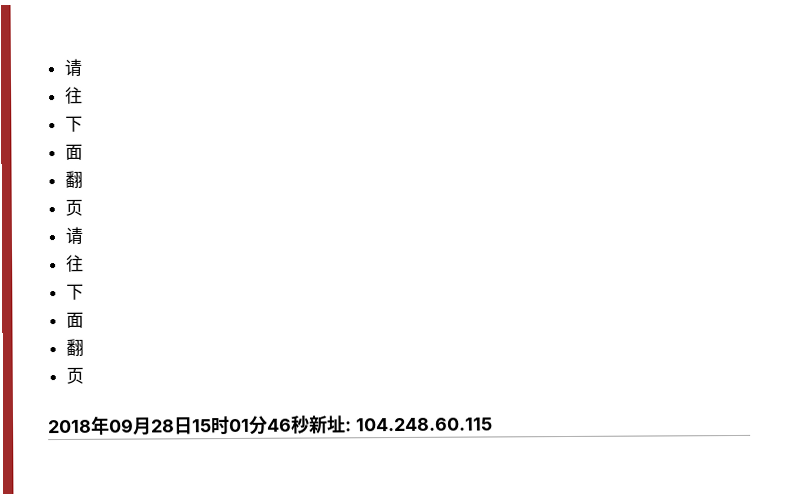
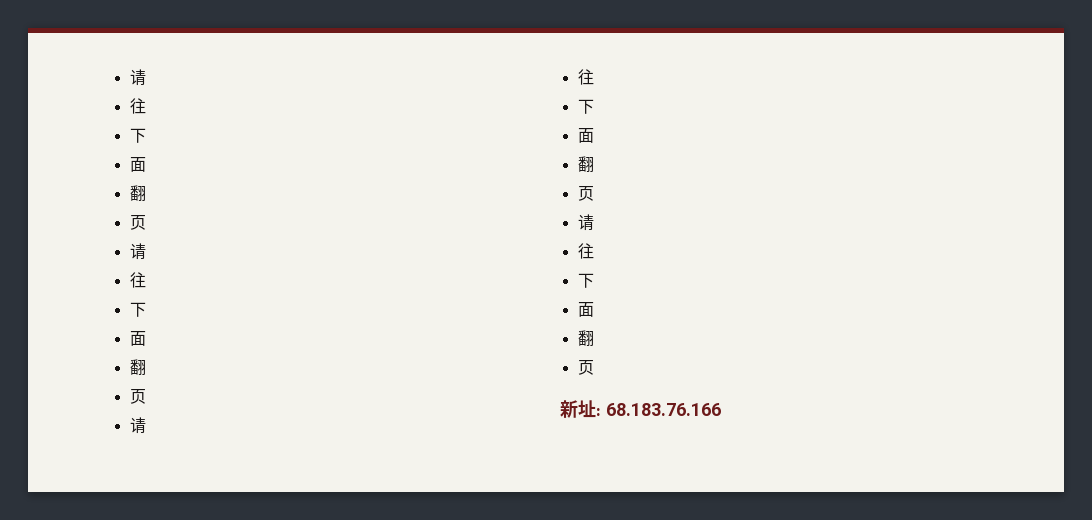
[63,58,82,77] [64,86,83,104] [64,115,83,132] [64,143,83,160] [64,170,83,188] [64,199,83,216] [64,226,83,245] [65,254,84,272] [65,283,84,300] [65,311,84,328] [65,338,84,356] [65,367,84,384] [48,415,310,436] 请 // 往 // 下 // 面 // 翻 // 页 // 请 // 往 // 下 // 面 // 翻 // 页 // 2018年09月28日15时01分46秒 -> [129,69,146,86] [129,98,146,114] [129,128,146,143] [129,157,146,172] [129,185,146,201] [129,215,146,230] [129,243,146,260] [129,272,146,288] [129,302,146,317] [129,331,146,346] [129,359,146,375] [129,389,146,404] [129,417,146,434] [577,69,594,85] [577,99,594,114] [577,128,594,143] [577,156,594,172] [577,186,594,201] [577,214,594,231] [577,243,594,259] [577,273,594,288] [577,302,594,317] [577,330,594,346] [577,360,594,375] 请 // 往 // 下 // 面 // 翻 // 页 // 请 // 往 // 下 // 面 // 翻 // 页 // 请 // 往 // 下 // 面 // 翻 // 页 // 请 // 往 // 下 // 面 // 翻 // 页 //
[355,417,493,432] 104.248.60.115 -> [606,403,721,416] 68.183.76.166

